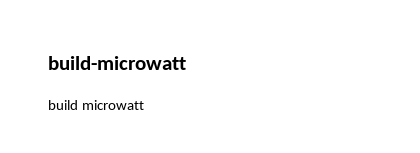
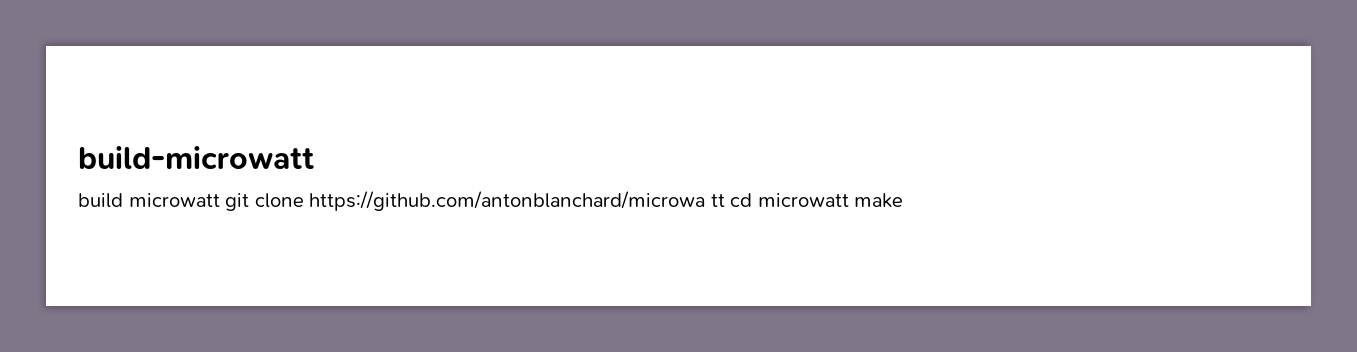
(144, 105) none -> [225,191,904,211] git clone https://github.com/antonblanchard/microwa tt cd microwatt make

